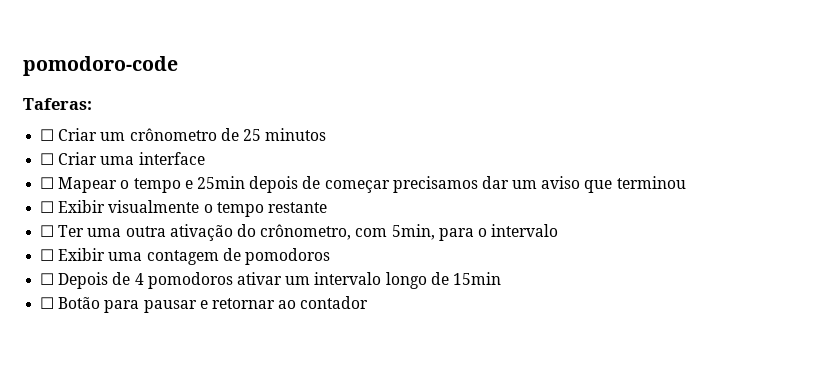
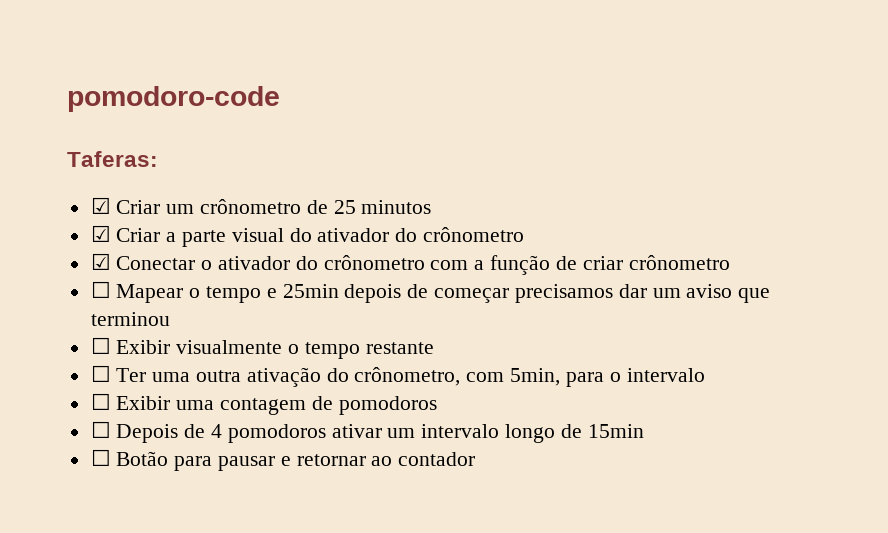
[40,129,55,141] ☐ -> [90,197,111,214] ☑
[40,152,205,165] ☐ Criar uma interface -> [90,225,525,247] [90,253,730,275] ☑ Criar a parte visual do ativador do crônometro // ☑ Conectar o ativador do crônometro com a função de criar crônometro

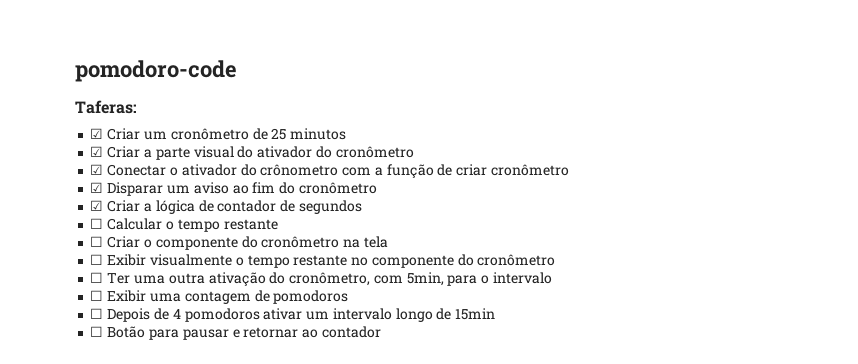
[200,199,302,214] crônometro -> [170,128,249,140] cronômetro
[423,227,525,242] crônometro -> [335,146,414,158] cronômetro
[628,255,730,270] [90,281,771,303] [90,312,170,326] crônometro // ☐ Mapear o tempo e 25min depois de começar precisamos dar um aviso que terminou -> [490,164,569,176] [90,182,377,196] [90,200,362,214] [90,218,278,232] [90,236,388,250] cronômetro // ☑ Disparar um aviso ao fim do cronômetro // ☑ Criar a lógica de contador de segundos // ☐ Calcular o tempo restante // ☐ Criar o componente do cronômetro na tela
(434, 348) none -> [351,254,556,268] no componente do cronômetro
[354,367,461,386] crônometro, -> [289,272,371,286] cronômetro,

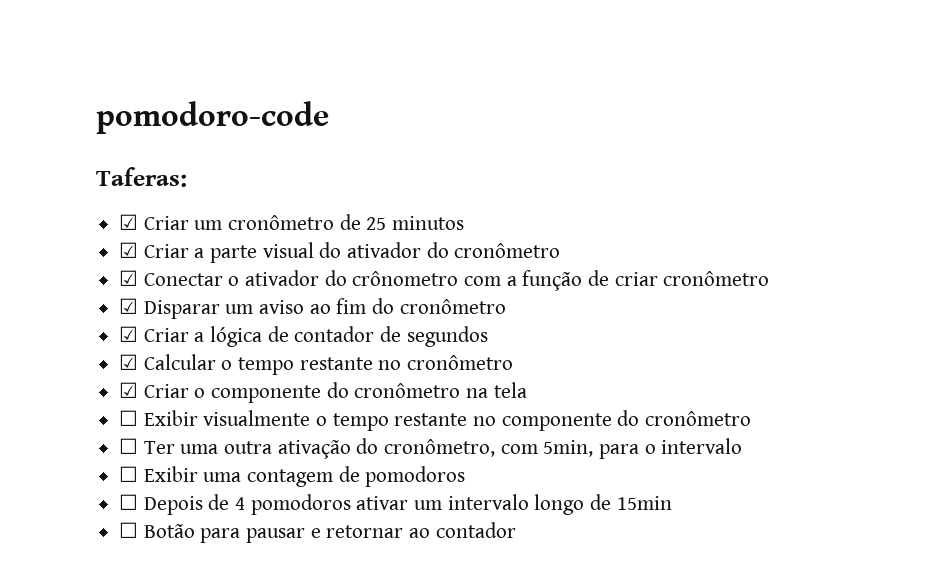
[90,218,104,229] ☐ -> [119,354,139,370] ☑
[90,236,104,247] // ☐ -> [378,355,514,370] [119,382,139,398] no cronômetro // ☑

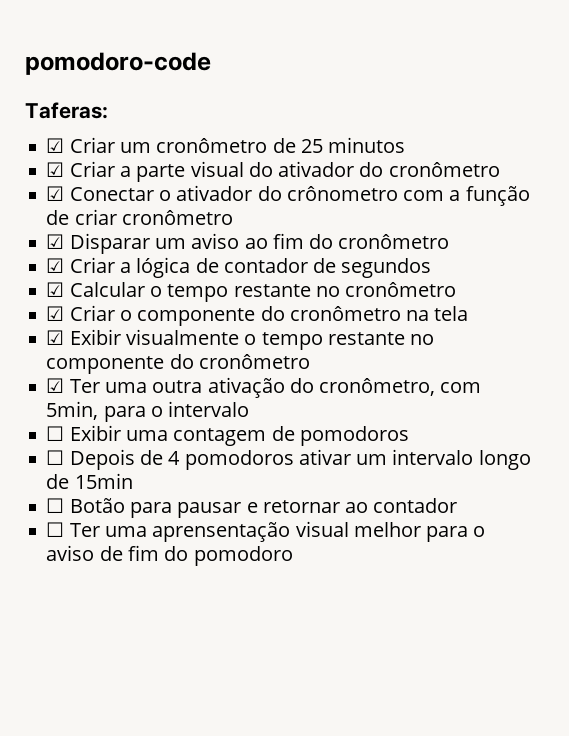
[119,410,139,426] ☐ -> [46,330,65,345] ☑
[119,438,139,454] ☐ -> [46,378,65,393] ☑
(516, 530) none -> [46,521,486,542] [46,545,293,566] // ☐ Ter uma aprensentação visual melhor para o aviso de fim do pomodoro

